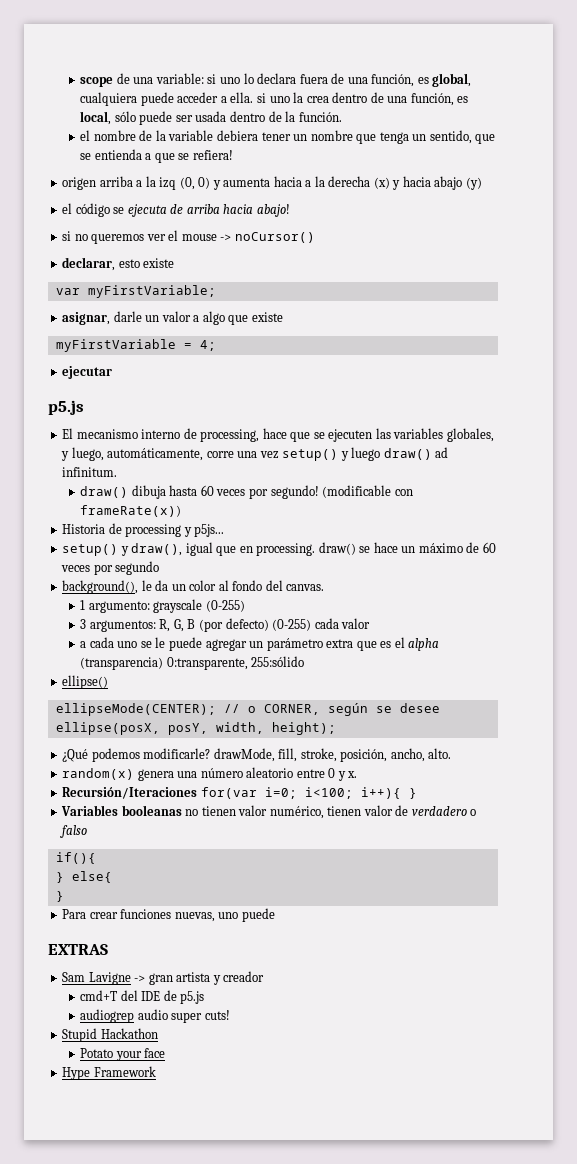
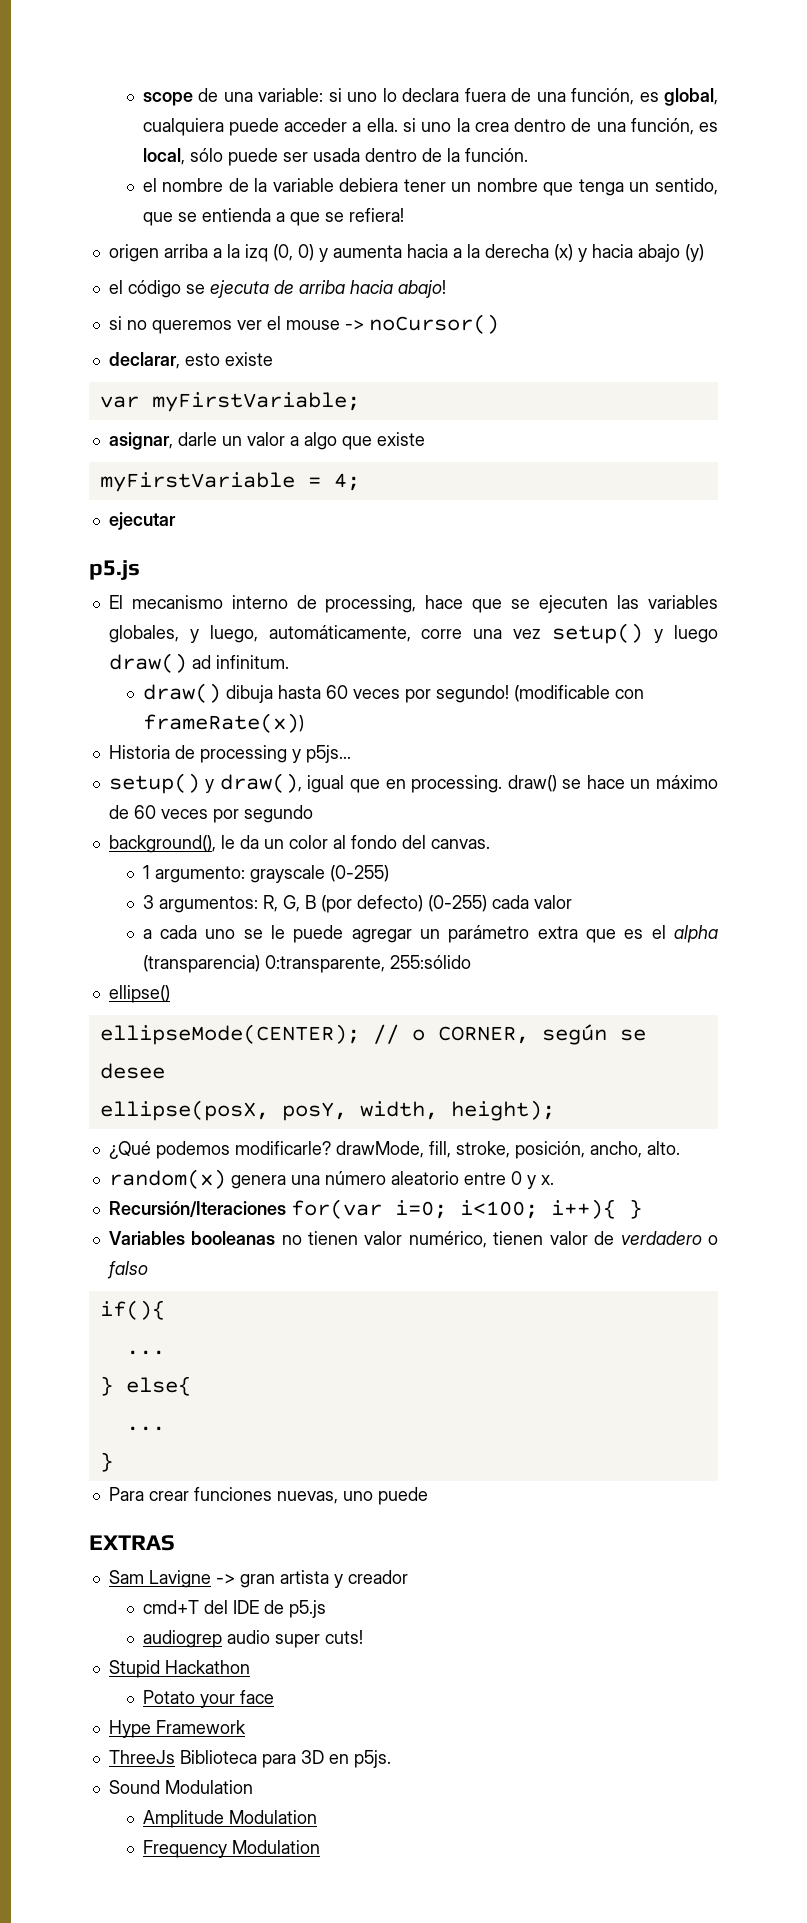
(96, 858) none -> [125,1350,165,1355] // ...
(112, 877) none -> [125,1426,165,1431] // ...
(156, 1071) none -> [108,1750,391,1768] [108,1780,253,1794] [142,1810,317,1828] [142,1840,320,1858] // ThreeJs Biblioteca para 3D en p5js. // Sound Modulation // Amplitude Modulation // Frequency Modulation

